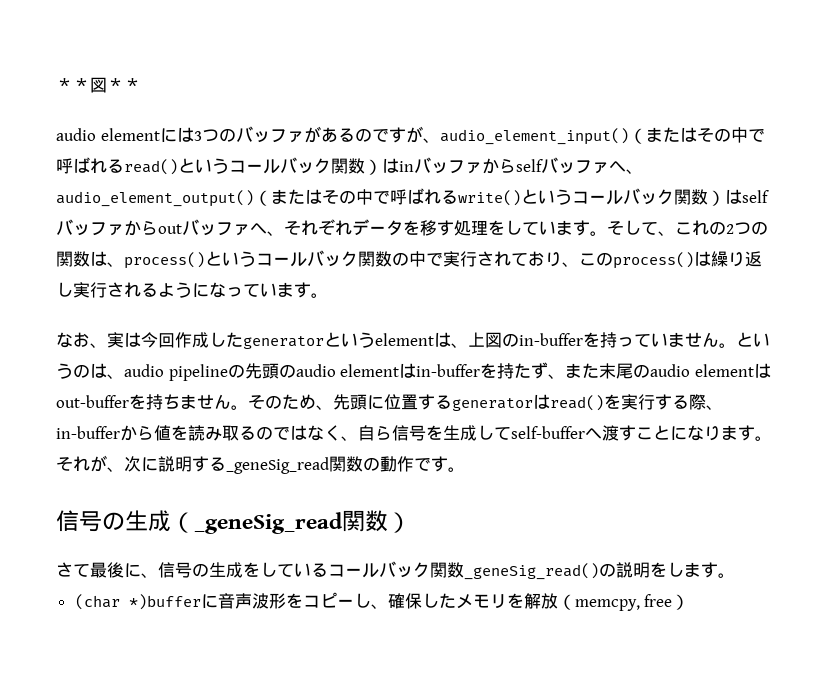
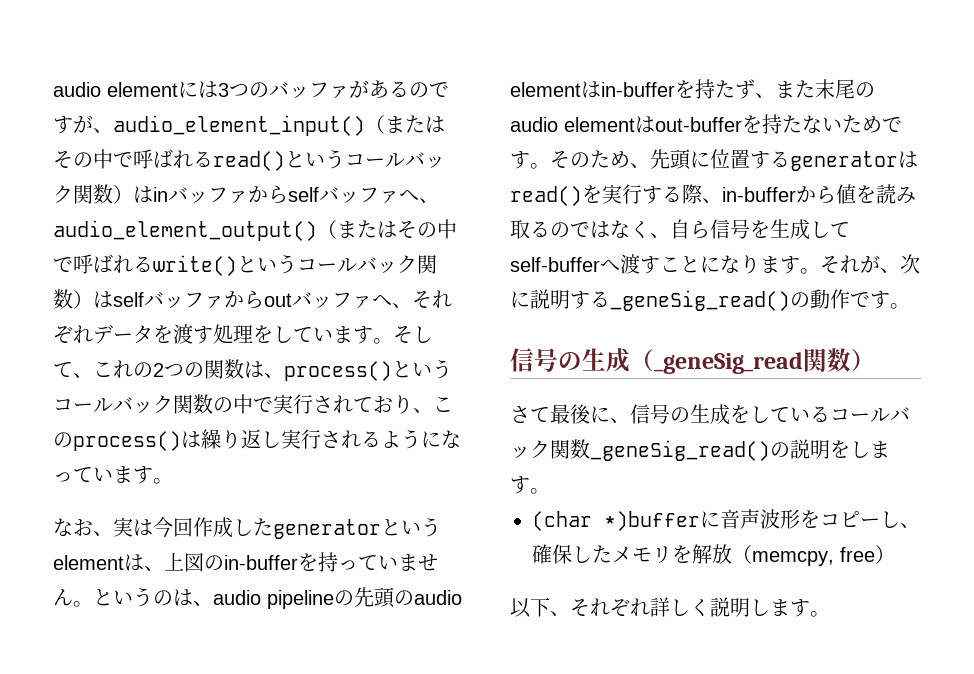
[56,77,141,93] ＊＊図＊＊ // -> (53, 89) none
[420,220,437,236] 移 -> [173,324,193,344] 渡
[163,394,231,409] ちません -> [782,115,902,133] [510,151,530,169] たないためです
[226,456,363,474] _geneSig_read関数 -> [610,290,790,311] _geneSig_read()
(690, 602) none -> [510,597,830,618] // 以下、それぞれ詳しく説明します。

